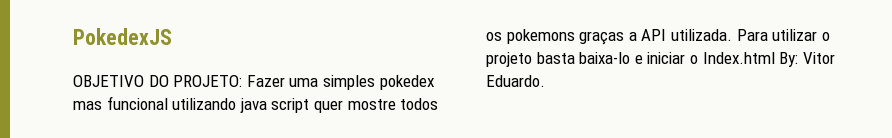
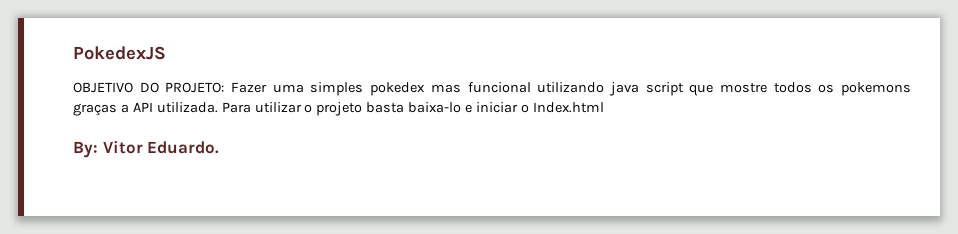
[313,100,343,113] quer -> [689,84,714,96] que
(775, 58) none -> (604, 107) //

